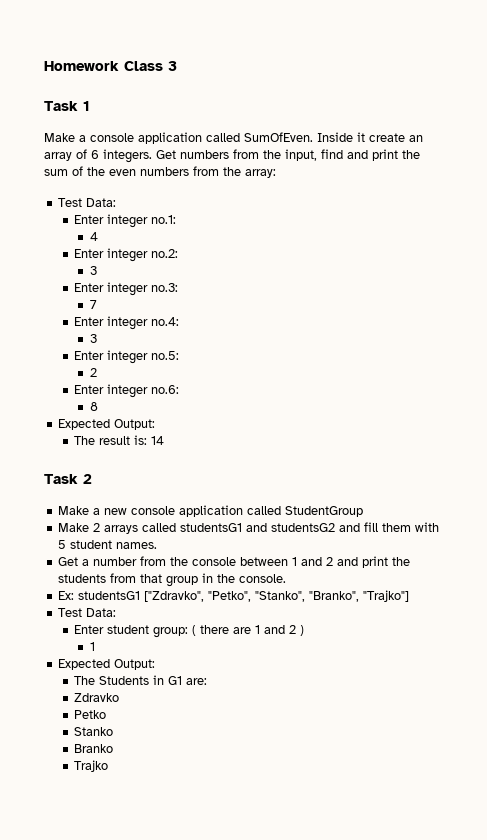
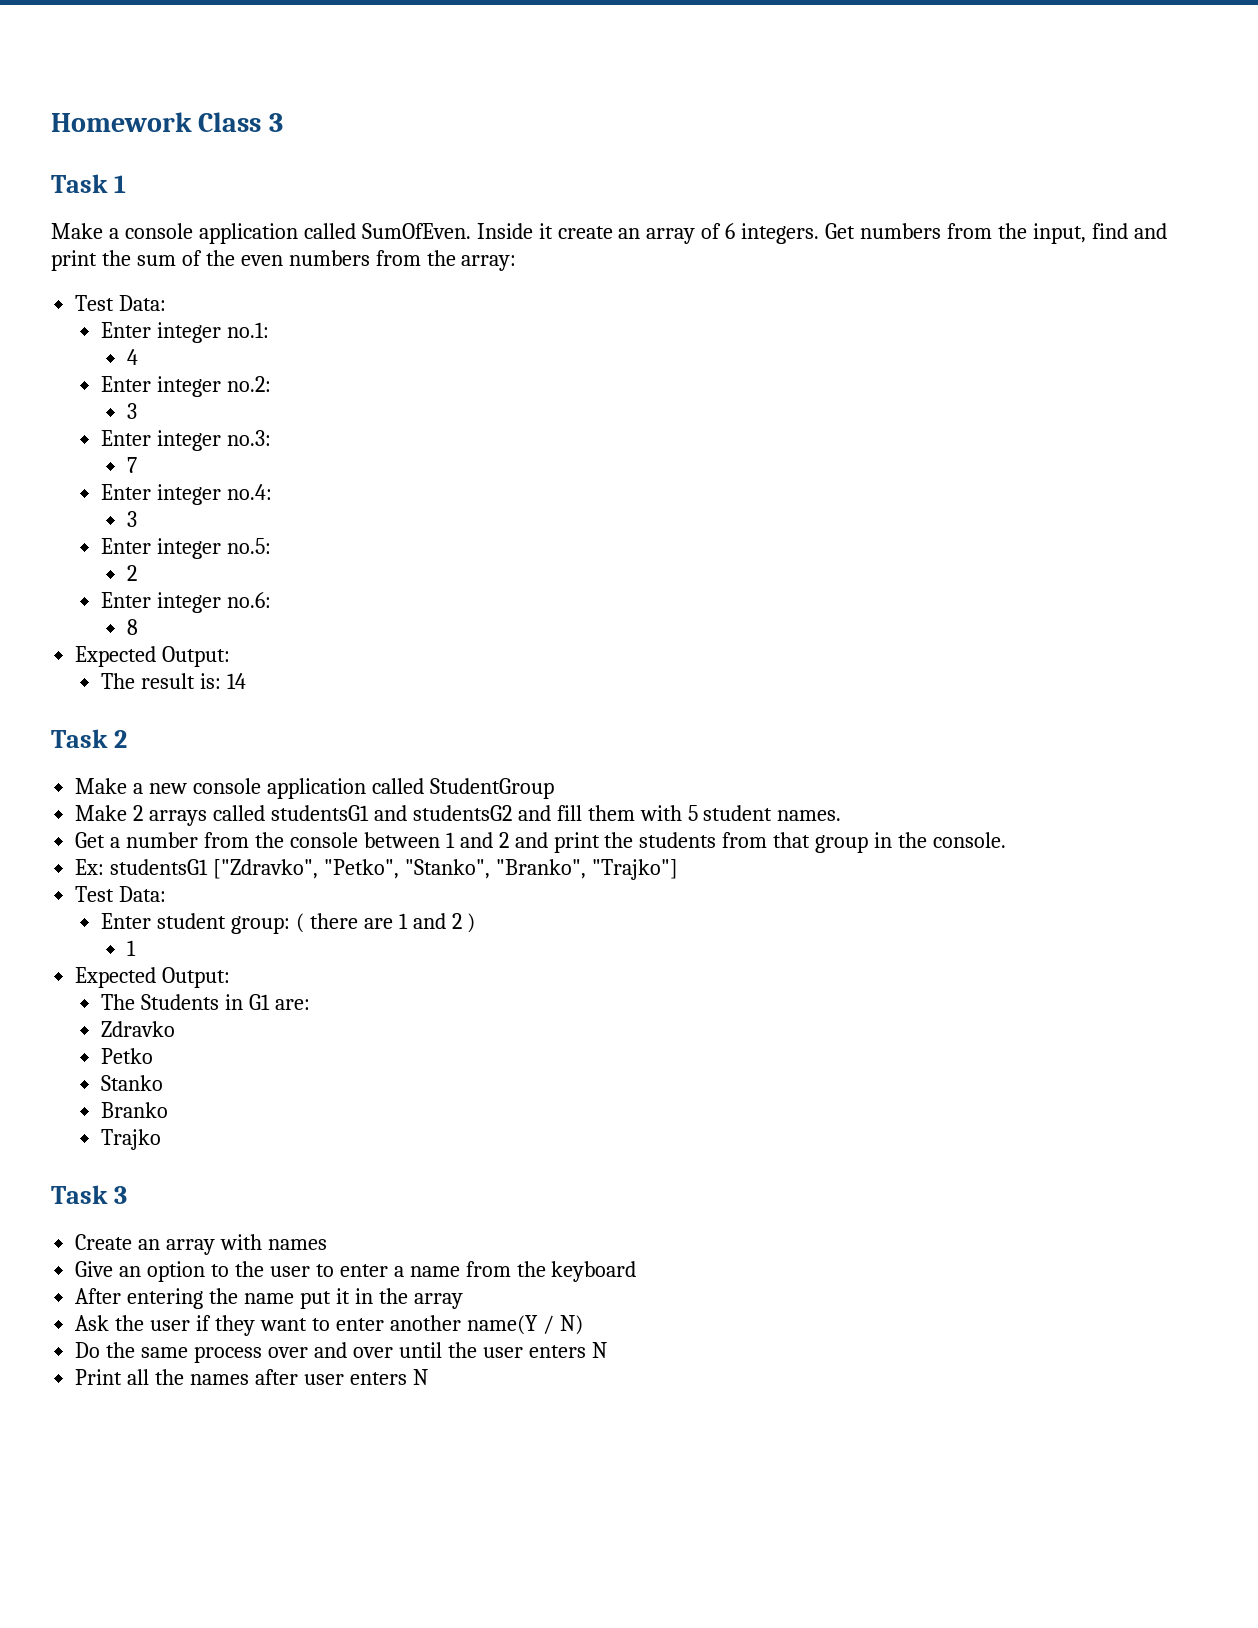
(109, 766) none -> [51,1185,127,1204] [75,1234,327,1255] [75,1261,637,1282] [75,1288,463,1309] [75,1315,583,1336] [75,1342,607,1363] [75,1369,428,1385] // Task 3 // Create an array with names // Give an option to the user to enter a name from the keyboard // After entering the name put it in the array // Ask the user if they want to enter another name(Y / N) // Do the same process over and over until the user enters N // Print all the names after user enters N

